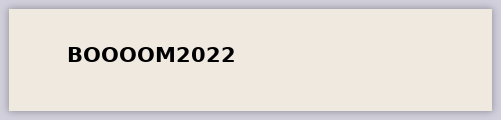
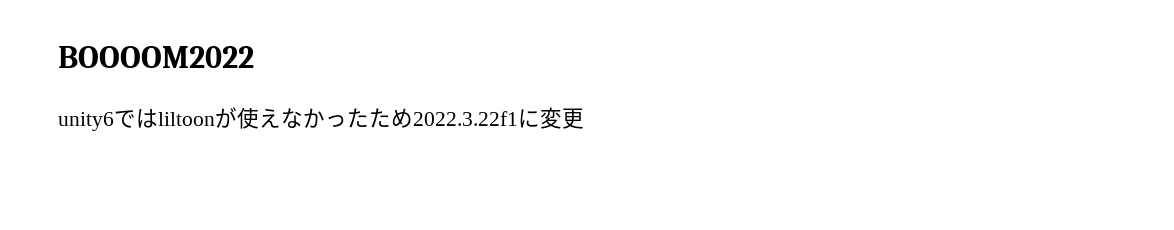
(236, 54) none -> [58,107,584,131] // unity6ではliltoonが使えなかったため2022.3.22f1に変更

